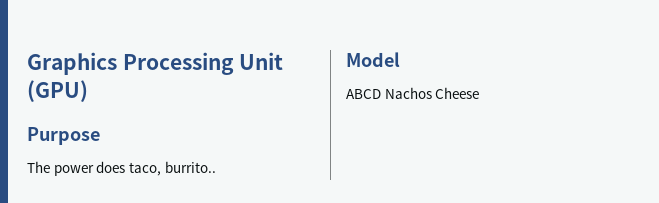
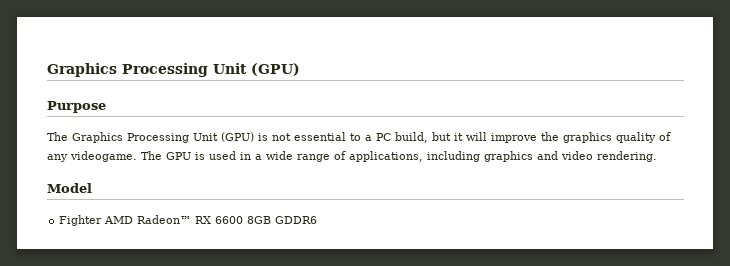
[53,161,216,176] [346,52,400,67] [346,87,480,99] power does taco, burrito.. // Model // ABCD Nachos Cheese -> [72,132,671,143] [47,151,657,162] [47,183,92,193] [59,215,318,226] Graphics Processing Unit (GPU) is not essential to a PC build, but it will improve the graphics quality of any videogame. The GPU is used in a wide range of applications, including graphics and video rendering. // Model // Fighter AMD Radeon™ RX 6600 8GB GDDR6

